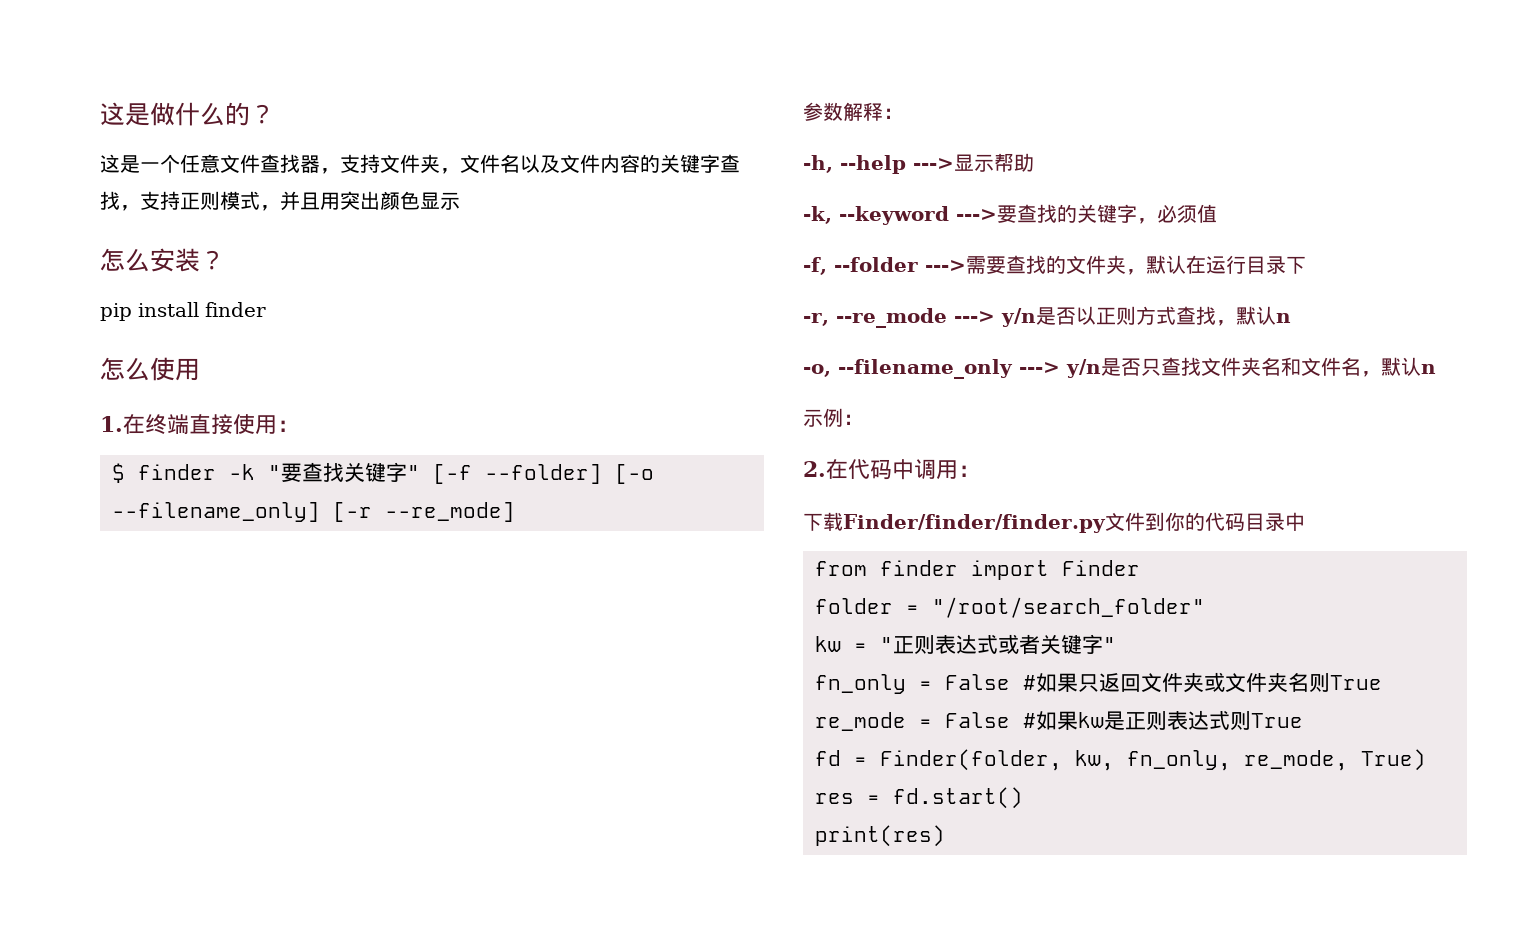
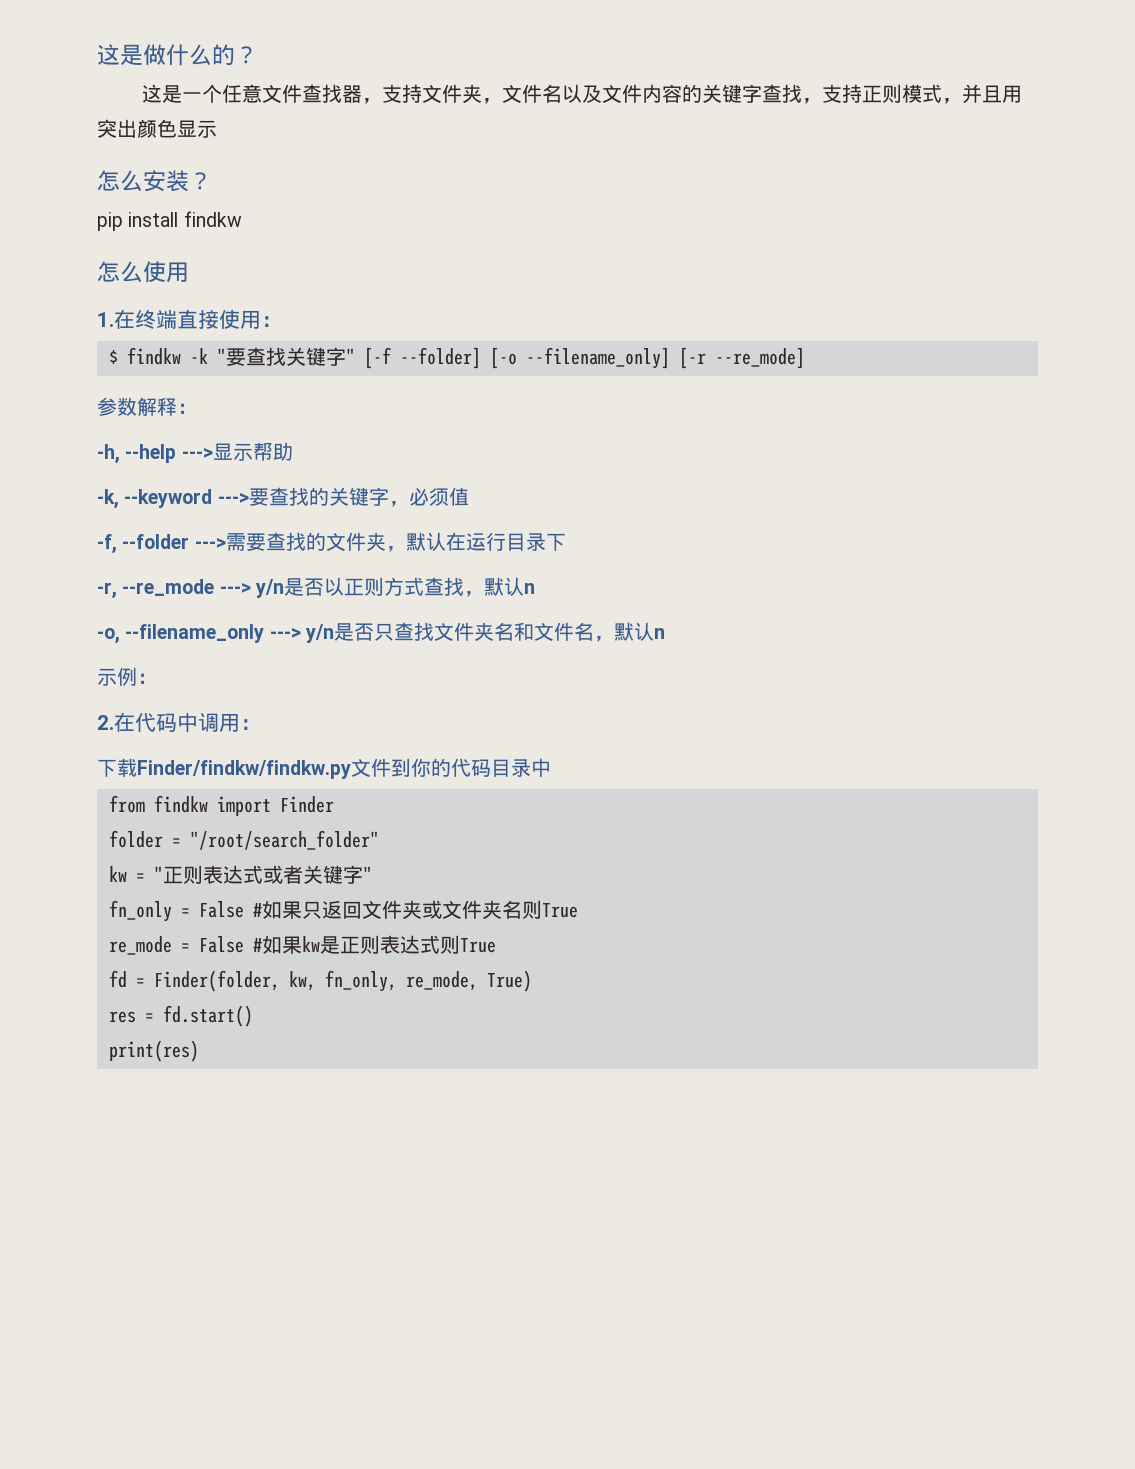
[205,302,266,317] finder -> [183,211,242,227] findkw
[138,464,216,480] finder -> [126,347,181,365] findkw
[843,514,1106,533] Finder/finder/finder.py -> [137,760,351,779] Finder/findkw/findkw.py
[880,560,958,576] finder -> [153,795,208,813] findkw

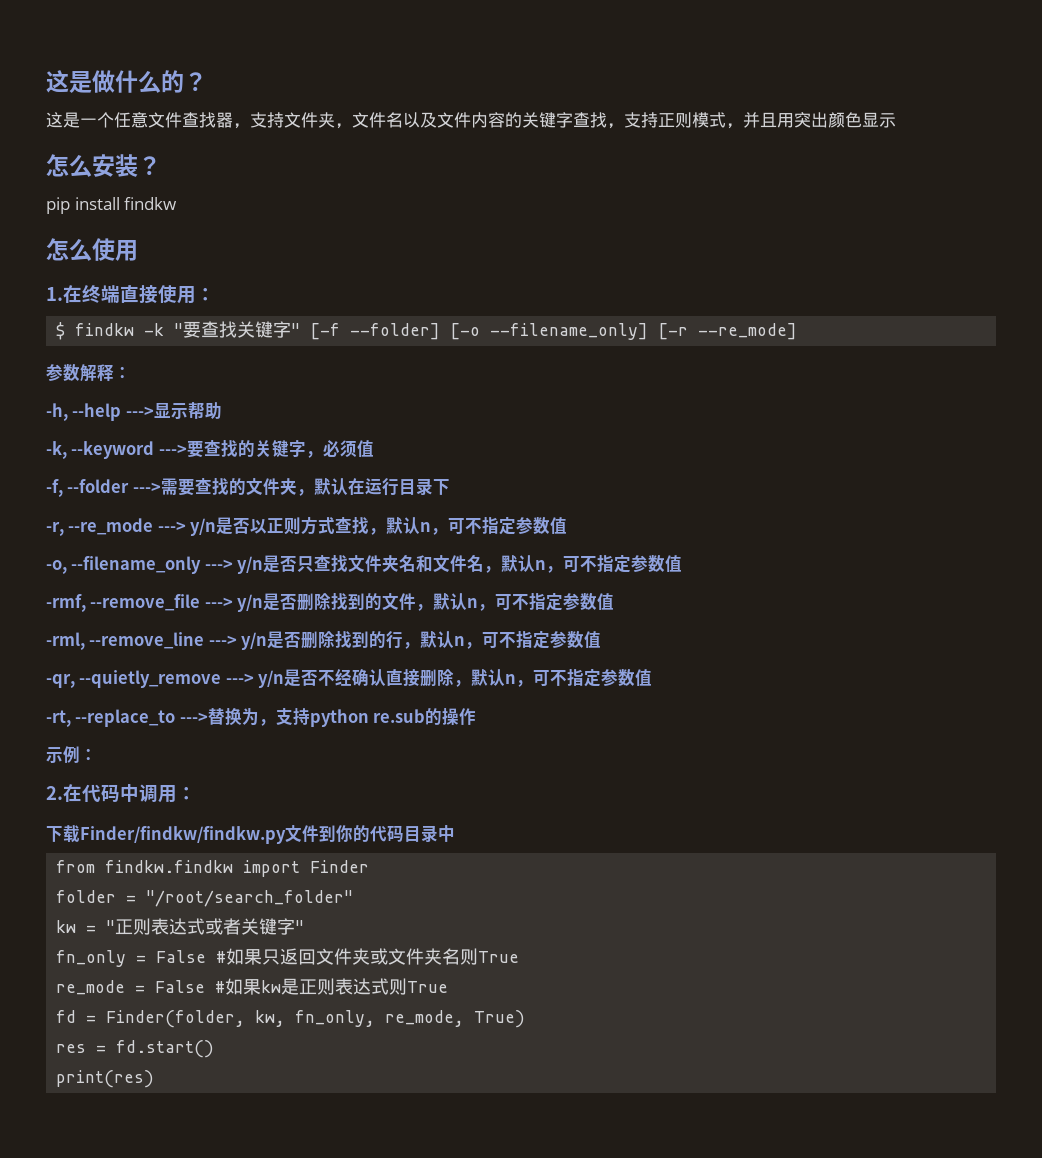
(535, 588) none -> [431,517,568,535] ，可不指定参数值
(665, 633) none -> [546,555,683,573] [46,593,615,612] [46,631,602,650] [46,669,653,688] [46,707,477,727] ，可不指定参数值 // -rmf, --remove_file ---> y/n是否删除找到的文件，默认n，可不指定参数值 // -rml, --remove_line ---> y/n是否删除找到的行，默认n，可不指定参数值 // -qr, --quietly_remove ---> y/n是否不经确认直接删除，默认n，可不指定参数值 // -rt, --replace_to --->替换为，支持python re.sub的操作
[153,795,208,813] findkw -> [105,860,234,873] findkw.findkw

